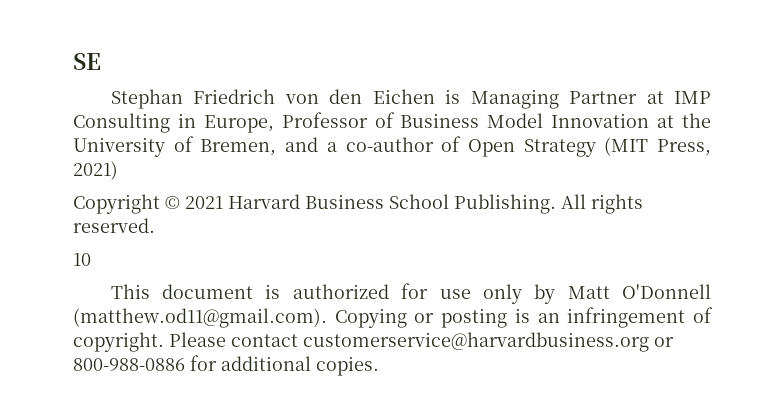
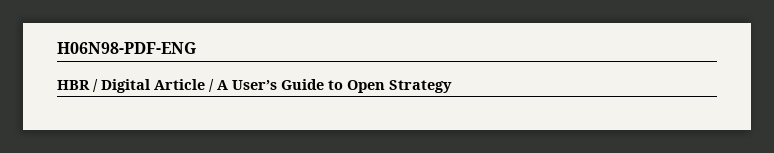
[73,53,101,70] [110,89,711,109] [73,112,712,133] [73,136,711,157] [73,161,118,180] [73,194,643,214] [73,218,155,233] [73,253,91,266] [110,283,712,304] [73,307,713,328] [73,332,674,352] [73,355,379,376] SE // Stephan Friedrich von den Eichen is Managing Partner at IMP Consulting in Europe, Professor of Business Model Innovation at the University of Bremen, and a co-author of Open Strategy (MIT Press, 2021) // Copyright © 2021 Harvard Business School Publishing. All rights reserved. // 10 // This document is authorized for use only by Matt O'Donnell (matthew.od11@gmail.com). Copying or posting is an infringement of copyright. Please contact customerservice@harvardbusiness.org or 800-988-0886 for additional copies. -> [57,42,196,54] [57,79,452,93] H06N98-PDF-ENG // HBR / Digital Article / A User’s Guide to Open Strategy

